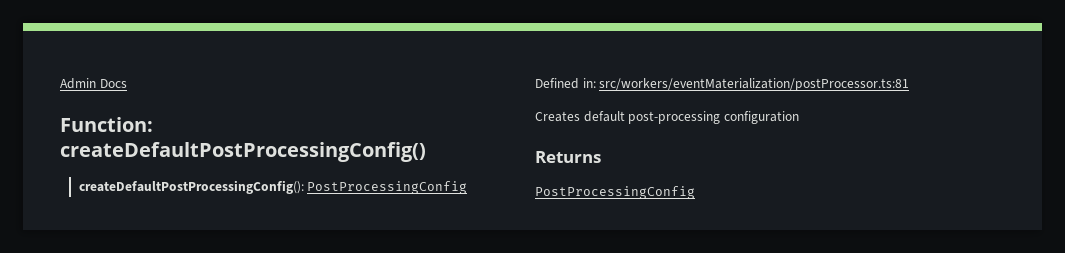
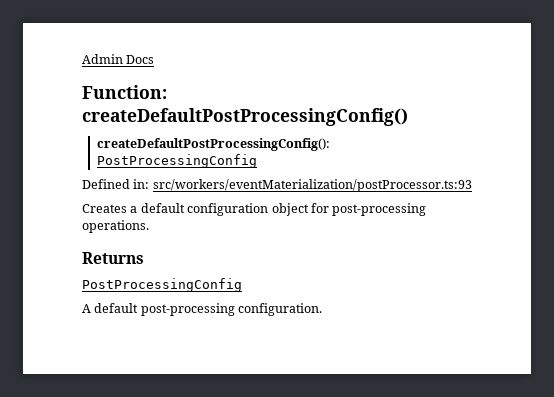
[599,78,910,91] src/workers/eventMaterialization/postProcessor.ts:81 -> [152,179,472,192] src/workers/eventMaterialization/postProcessor.ts:93
[583,111,799,124] [535,151,601,163] [535,186,695,199] default post-processing configuration // Returns // PostProcessingConfig -> [130,203,427,216] [82,220,149,233] [82,252,144,264] [82,278,242,292] [82,303,323,316] a default configuration object for post-processing operations. // Returns // PostProcessingConfig // A default post-processing configuration.

